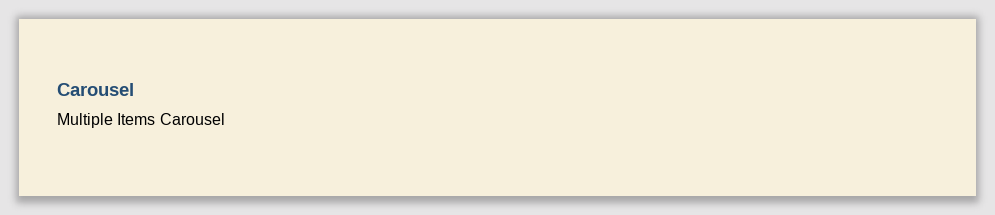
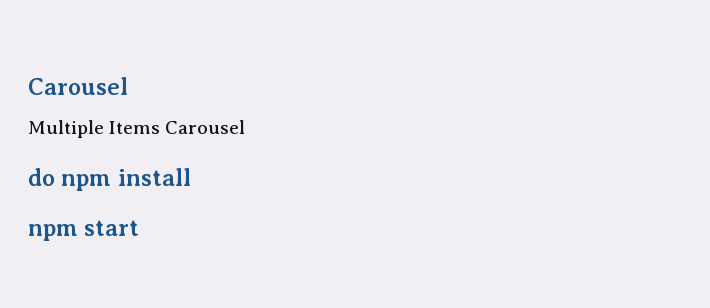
(225, 119) none -> [28,168,191,191] [28,220,140,241] // do npm install // npm start

